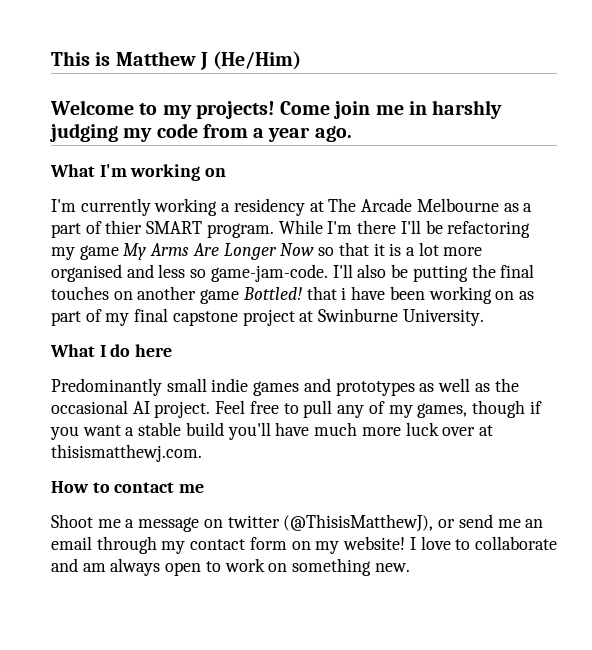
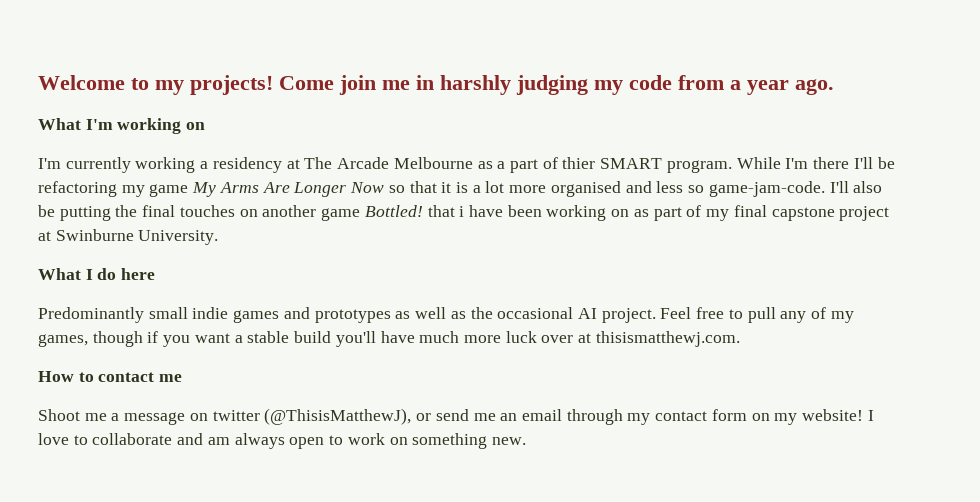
[51,51,302,70] This is Matthew J (He/Him) // -> (38, 82) none

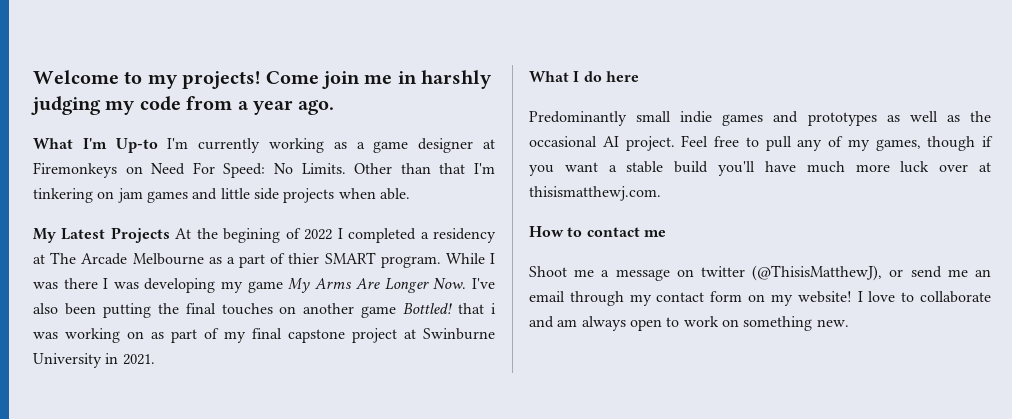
[117,118,206,134] working on // -> [115,138,158,153] Up-to
(196, 165) none -> [333,138,496,153] [33,162,496,178] [33,188,410,203] [33,227,417,243] as a game designer at Firemonkeys on Need For Speed: No Limits. Other than that I'm tinkering on jam games and little side projects when able. // My Latest Projects At the begining of 2022 I completed
[785,157,895,169] [38,181,117,197] I'm there I'll be refactoring -> [490,253,495,264] [33,278,216,293] I was there I was developing
[350,181,883,197] [38,205,55,217] Now so that it is a lot more organised and less so game-jam-code. I'll also be -> [433,278,495,289] [33,303,96,315] Now. I've also been
[468,205,542,217] have been -> [33,332,58,339] was
[138,230,219,245] University. -> [33,353,155,368] University in 2021.

